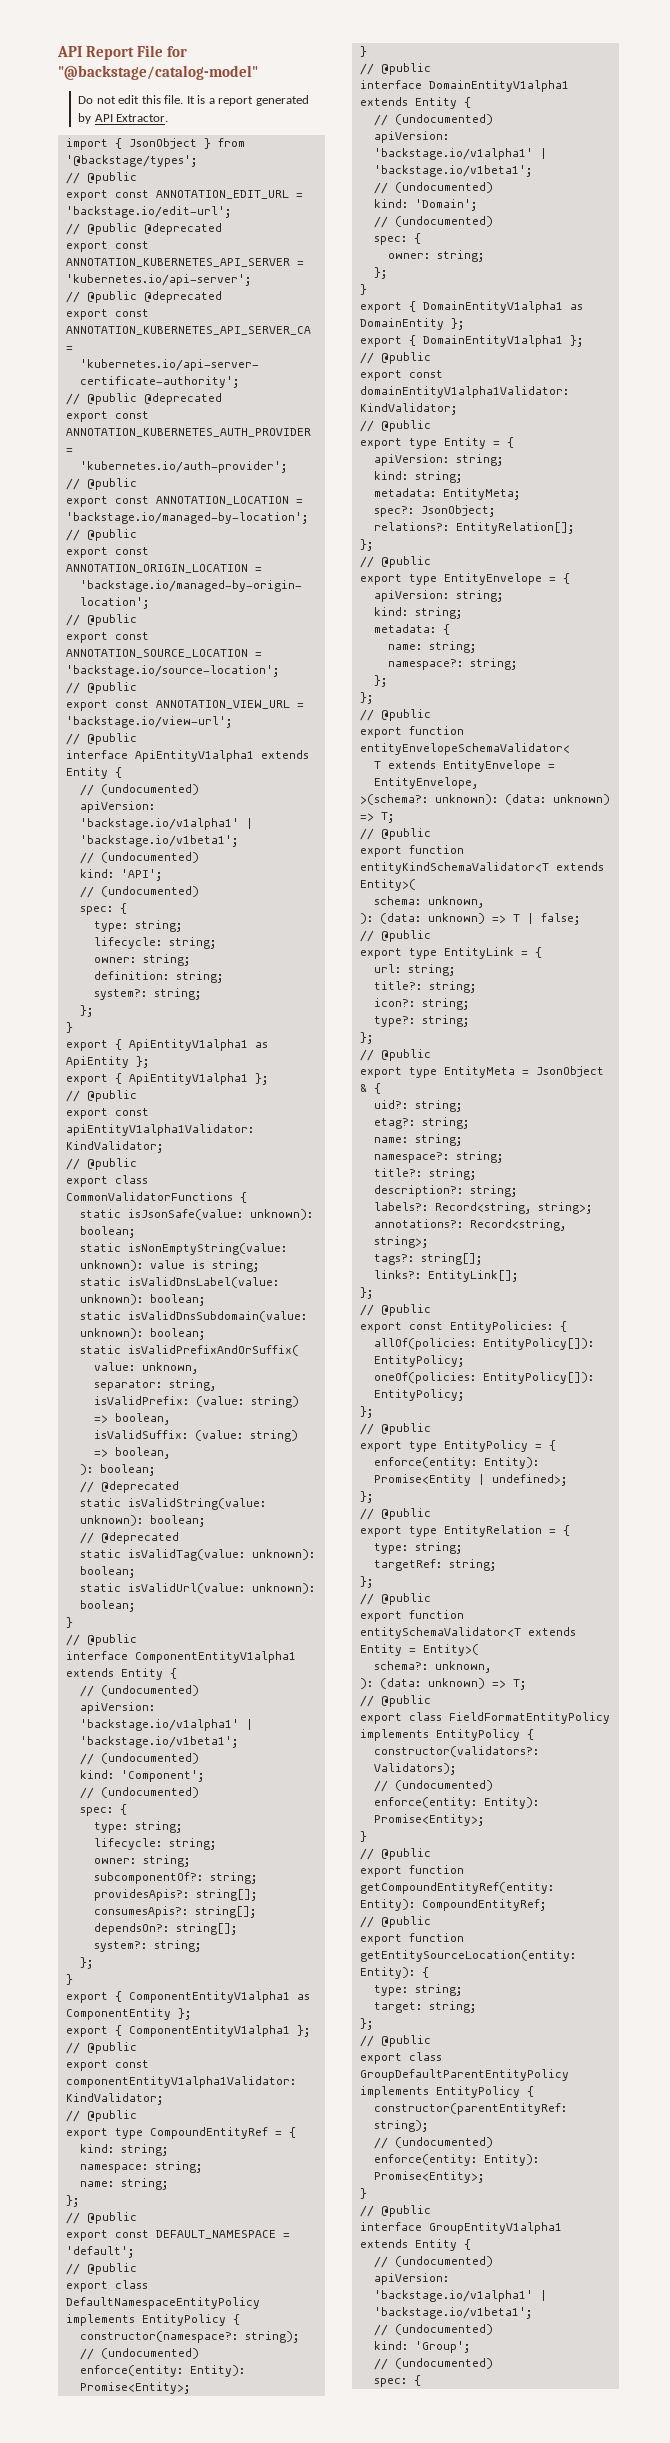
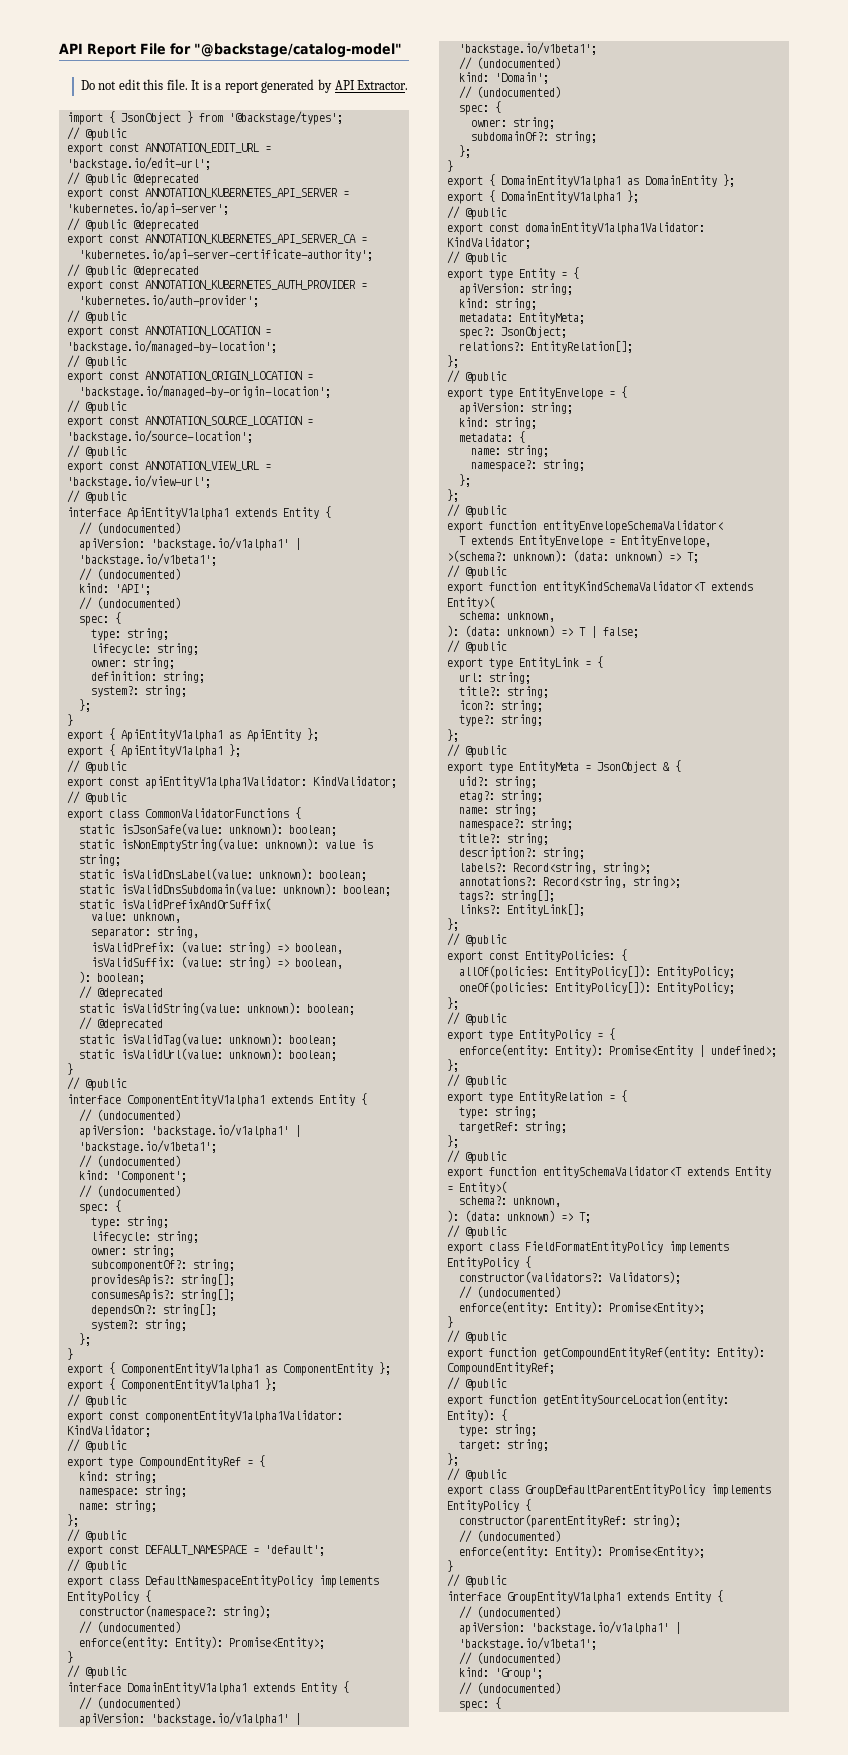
(484, 256) none -> [470,131,597,143] // subdomainOf?: string;

